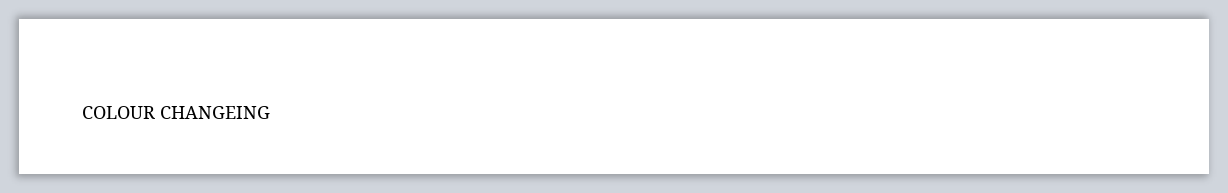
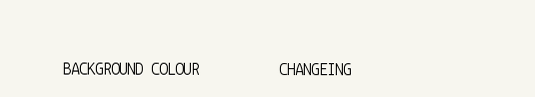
(82, 112) none -> [62,62,143,75] BACKGROUND

